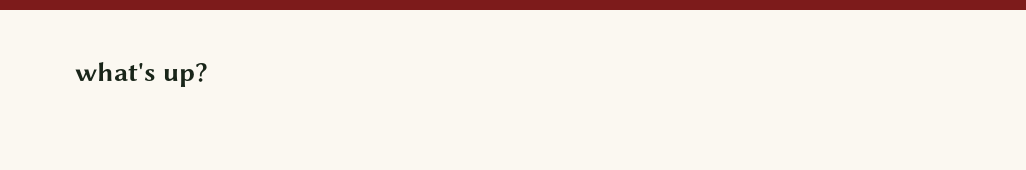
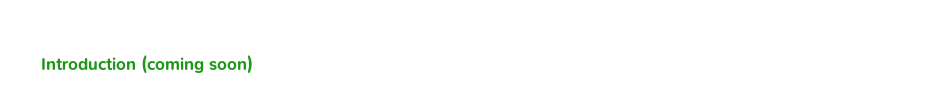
[75,62,209,87] what's up? -> [41,54,253,74] Introduction (coming soon)

